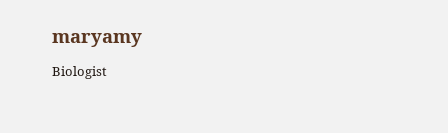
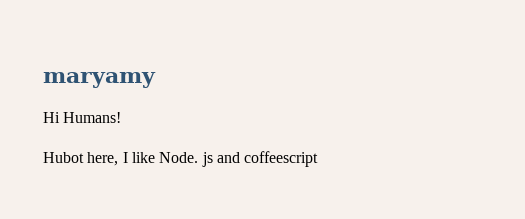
[52,66,107,79] Biologist -> [43,112,122,123] [43,151,319,167] Hi Humans! // Hubot here, I like Node. js and coffeescript

